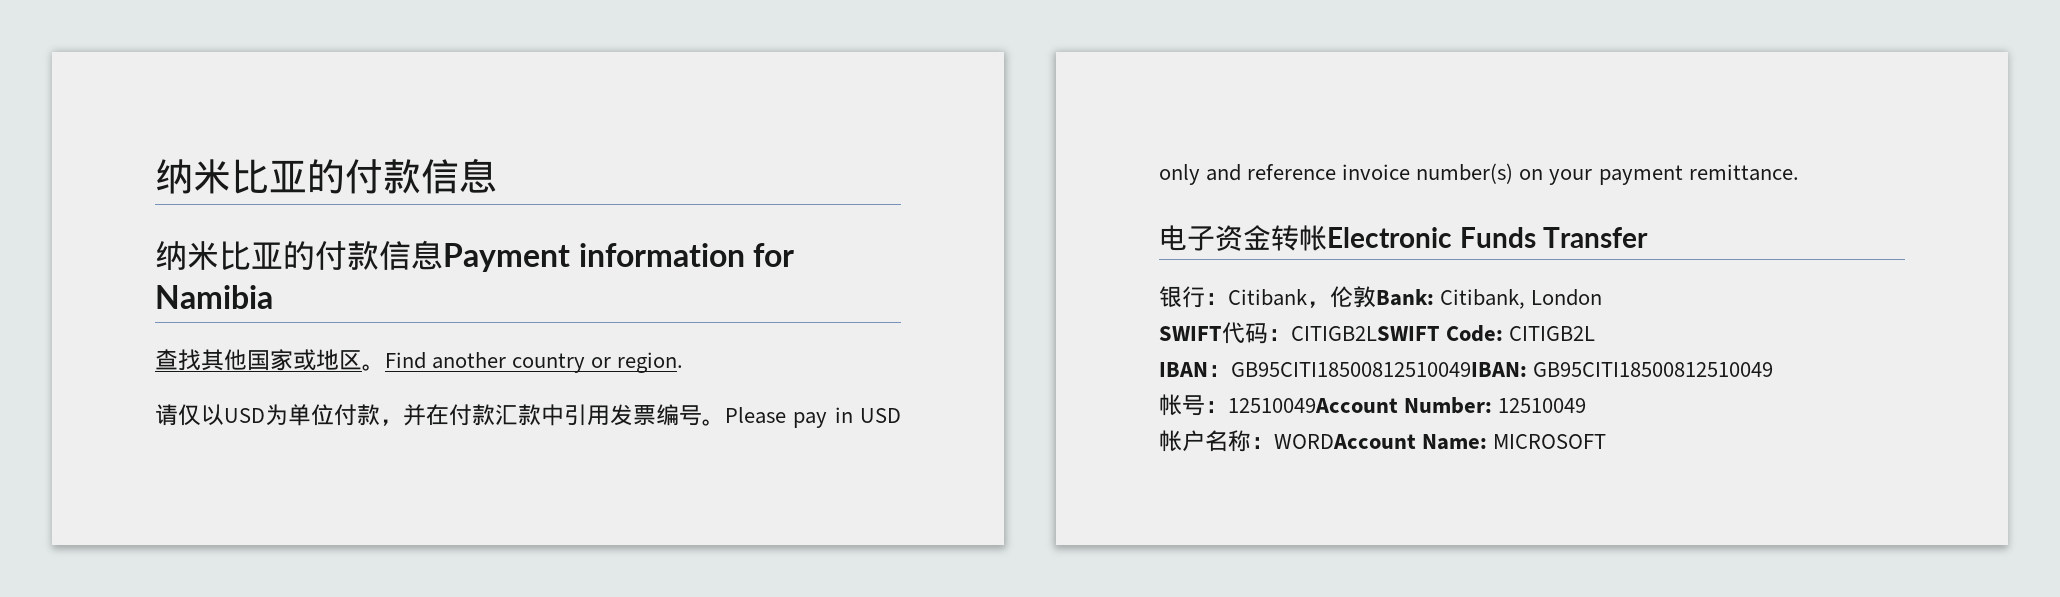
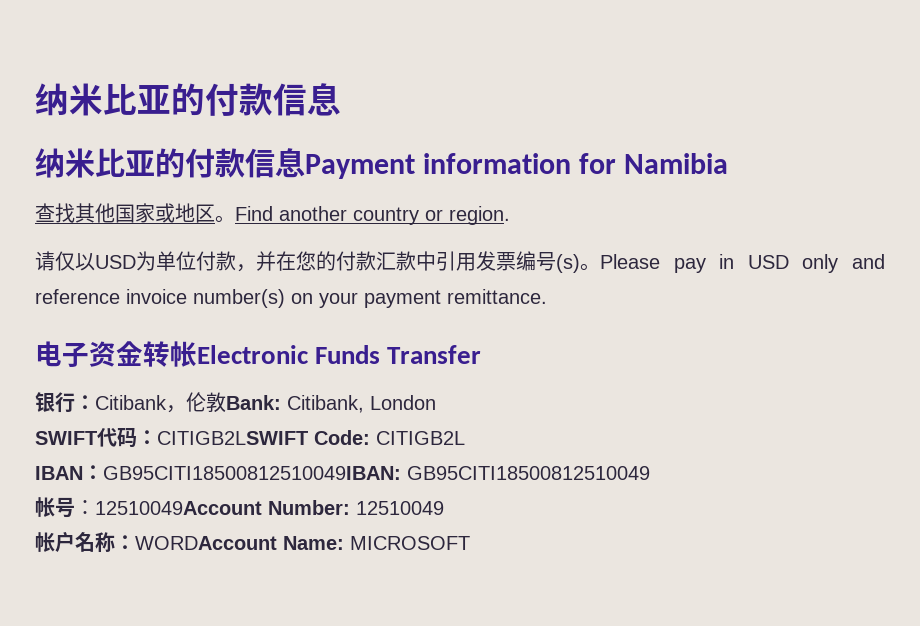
(449, 414) none -> [296,251,336,271] 您的
(702, 415) none -> [556,254,580,273] (s)

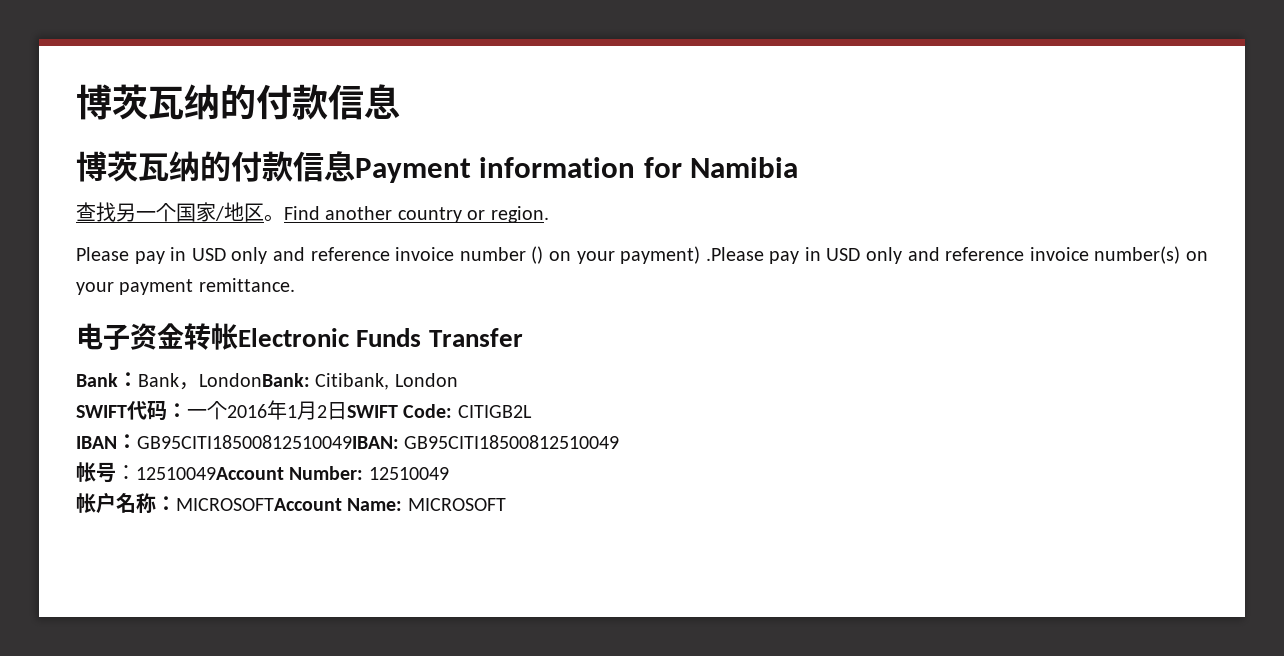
[35,83,171,116] 纳米比亚 -> [76,84,220,120] 博茨瓦纳
[35,148,155,178] 纳米比亚 -> [76,151,200,182] 博茨瓦纳
[75,203,175,223] 其他国家或 -> [116,202,224,222] 另一个国家/
[35,251,660,273] 请仅以USD为单位付款，并在您的付款汇款中引用发票编号(s)。Please -> [76,246,764,264] Please pay in USD only and reference invoice number () on your payment) .Please
[35,392,281,413] 银行：Citibank，伦敦Bank: -> [76,372,310,390] Bank：Bank，LondonBank:
[157,431,308,445] CITIGB2LSWIFT -> [187,400,398,420] 一个2016年1月2日SWIFT
[135,536,277,550] WORDAccount -> [176,498,342,511] MICROSOFTAccount

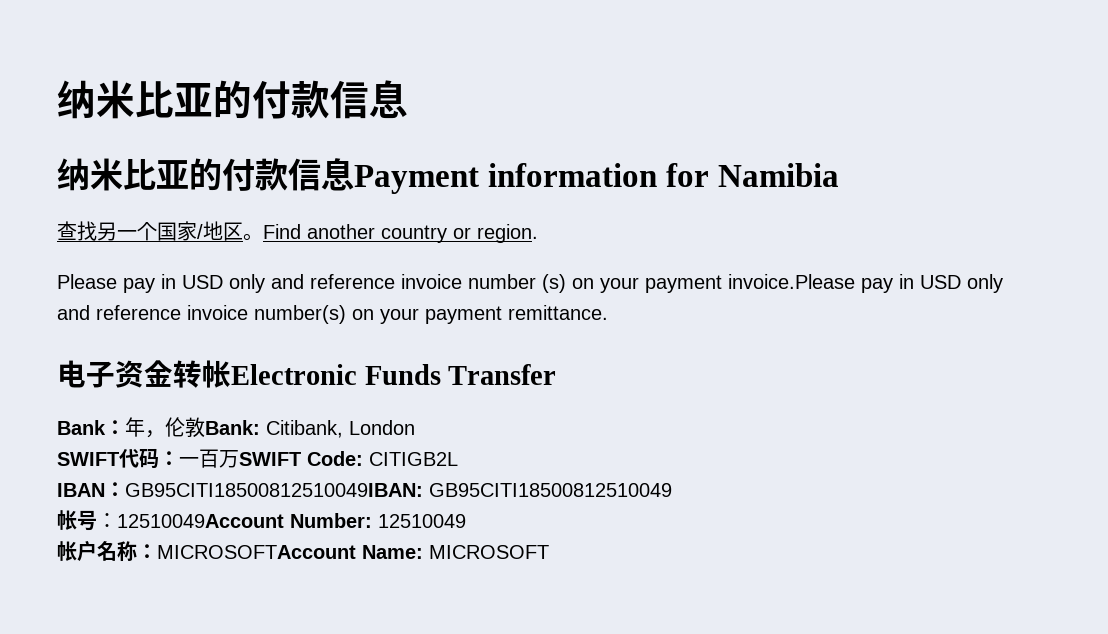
[76,84,220,120] 博茨瓦纳 -> [57,80,213,119] 纳米比亚
[76,151,200,182] 博茨瓦纳 -> [57,158,189,191] 纳米比亚
[531,246,764,264] () on your payment) .Please -> [542,274,855,293] (s) on your payment invoice.Please
[138,373,310,390] Bank，LondonBank: -> [125,417,260,438] 年，伦敦Bank:
[207,400,347,420] 个2016年1月2日 -> [199,449,239,468] 百万

